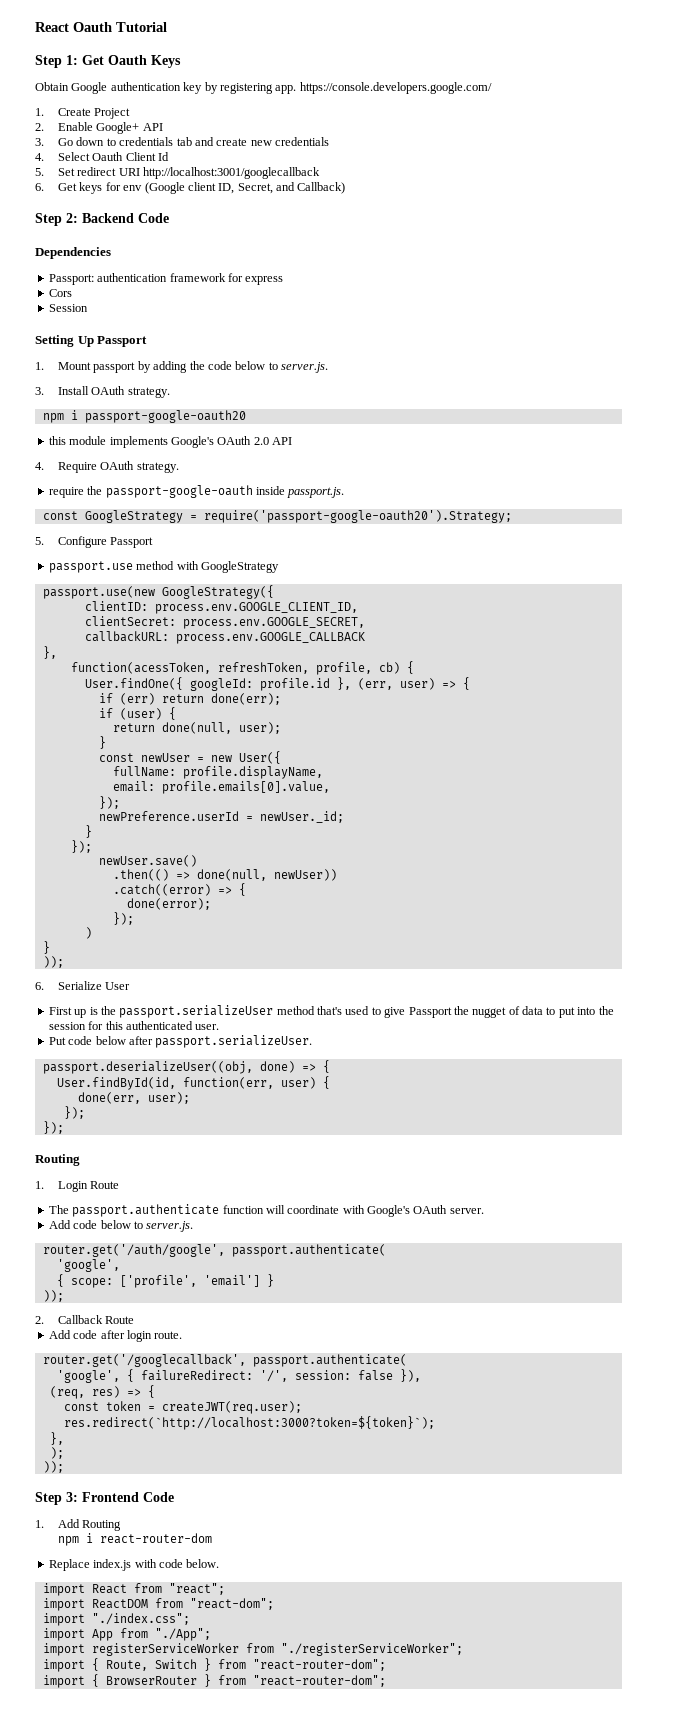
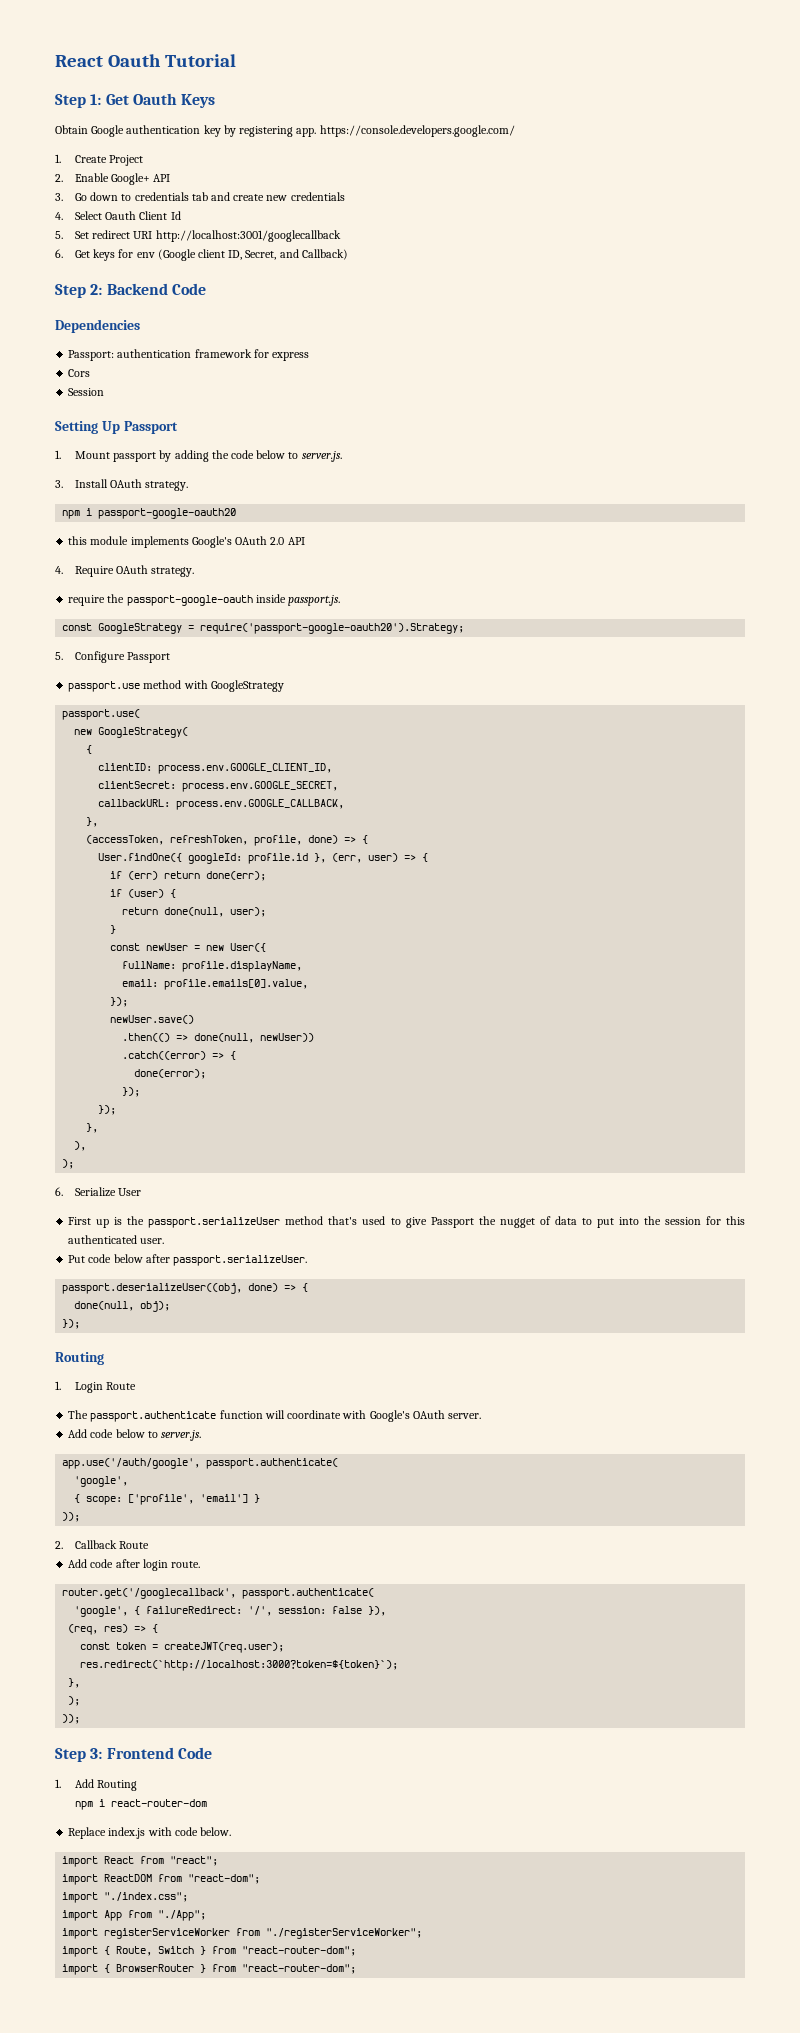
[42,585,274,599] passport.use(new GoogleStrategy({ -> [62,709,141,720] [74,727,189,738] [86,745,93,754] passport.use( // new GoogleStrategy( // {
[175,632,365,644] [42,646,57,659] [70,662,211,674] process.env.GOOGLE_CALLBACK // }, // function(acessToken, -> [176,799,345,810] [86,817,99,827] [86,835,165,845] process.env.GOOGLE_CALLBACK, // }, // (accessToken,
[378,662,400,674] cb) -> [308,835,357,844] done) =>
[98,811,344,823] [84,825,92,838] [70,840,92,853] // newPreference.userId = newUser._id; // } // }); -> (129, 1002) none
[84,927,92,939] [42,941,50,954] [42,956,64,968] ) // } // )); -> [98,1105,117,1115] [86,1123,99,1133] [74,1141,87,1151] [62,1159,75,1169] }); // }, // ), // );
[56,1076,330,1090] [77,1092,190,1104] [63,1106,85,1119] User.findById(id, function(err, user) { // done(err, user); // }); -> [74,1301,171,1312] done(null, obj);
[42,1244,225,1257] router.get('/auth/google', -> [62,1458,201,1469] app.use('/auth/google',

